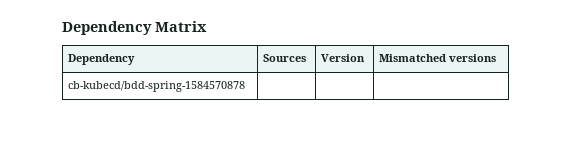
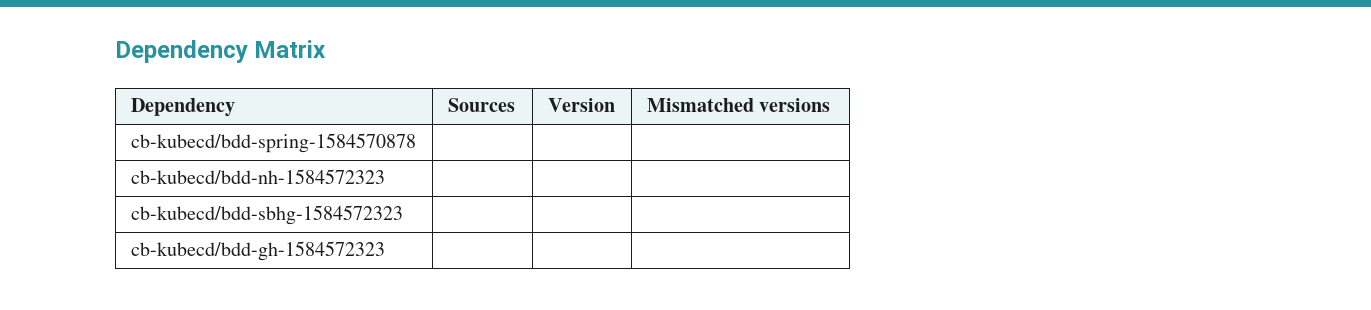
(245, 86) none -> [130,169,385,184] [130,205,403,225] [130,241,385,261] // cb-kubecd/bdd-nh-1584572323 | | | // cb-kubecd/bdd-sbhg-1584572323 | | | // cb-kubecd/bdd-gh-1584572323 | | |

